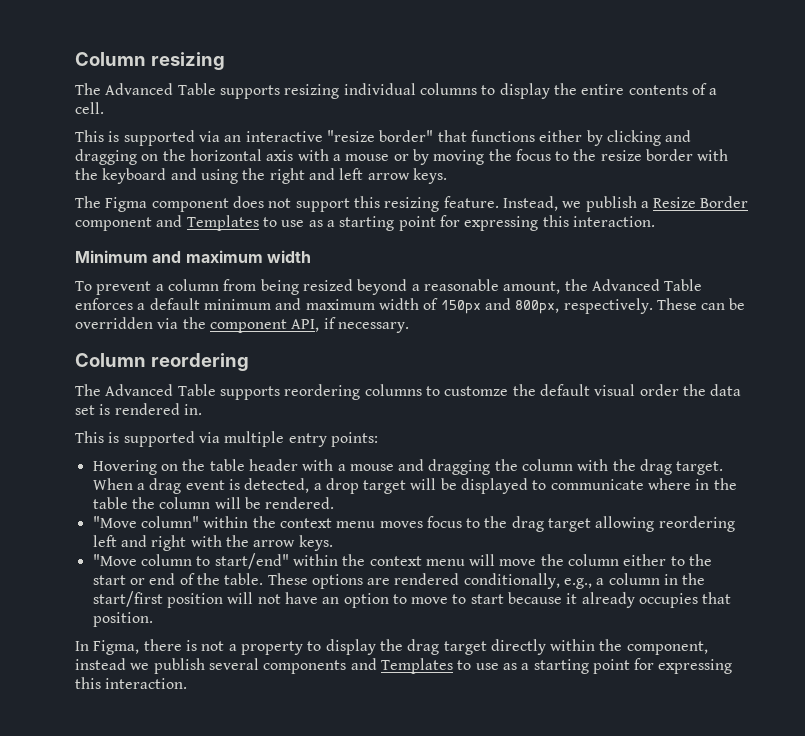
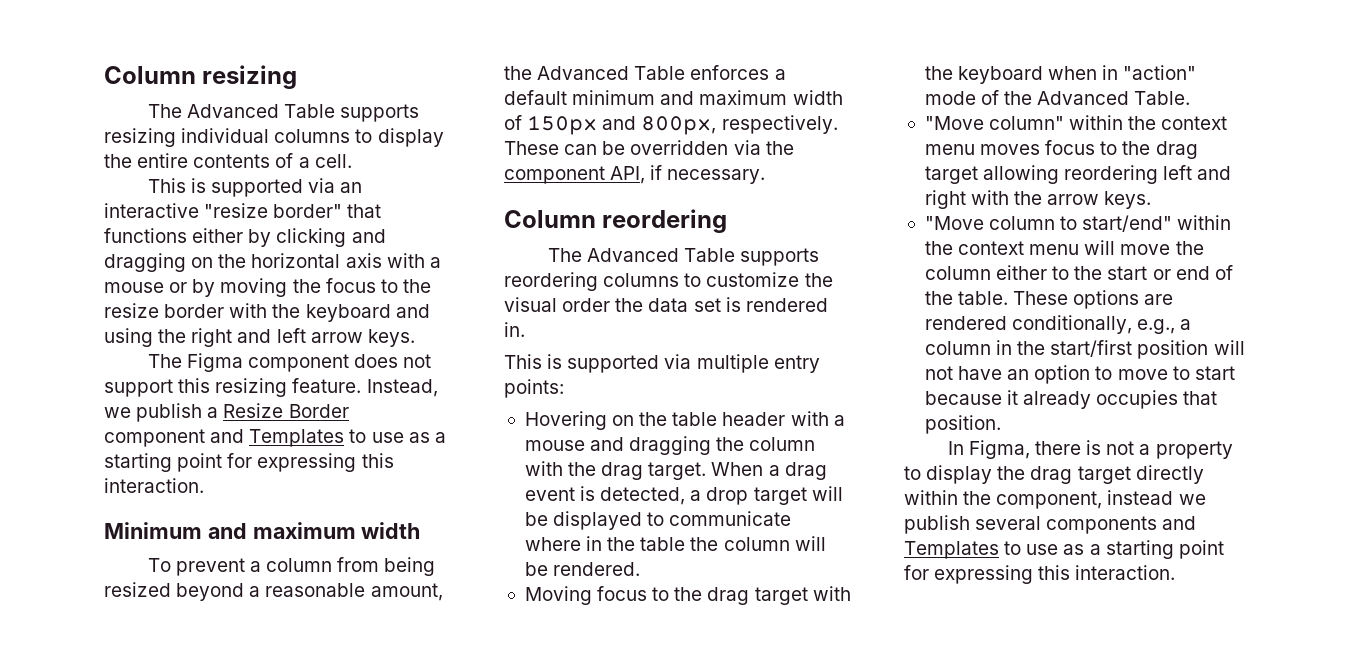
[444,384,590,396] customze the default -> [706,272,833,287] customize the
(335, 503) none -> [524,586,851,605] [924,65,1197,84] [924,90,1191,105] // Moving focus to the drag target with the keyboard when in "action" mode of the Advanced Table.

